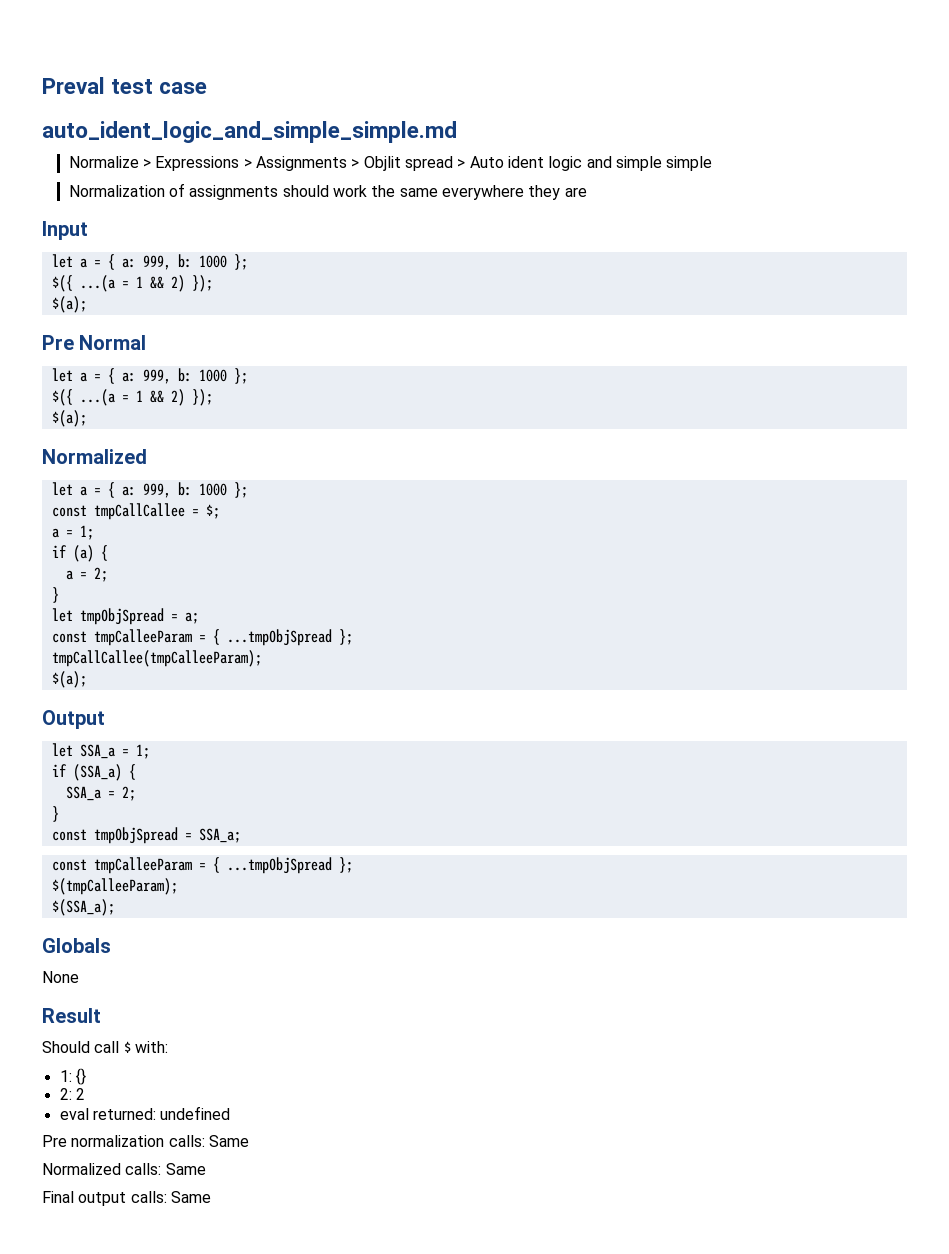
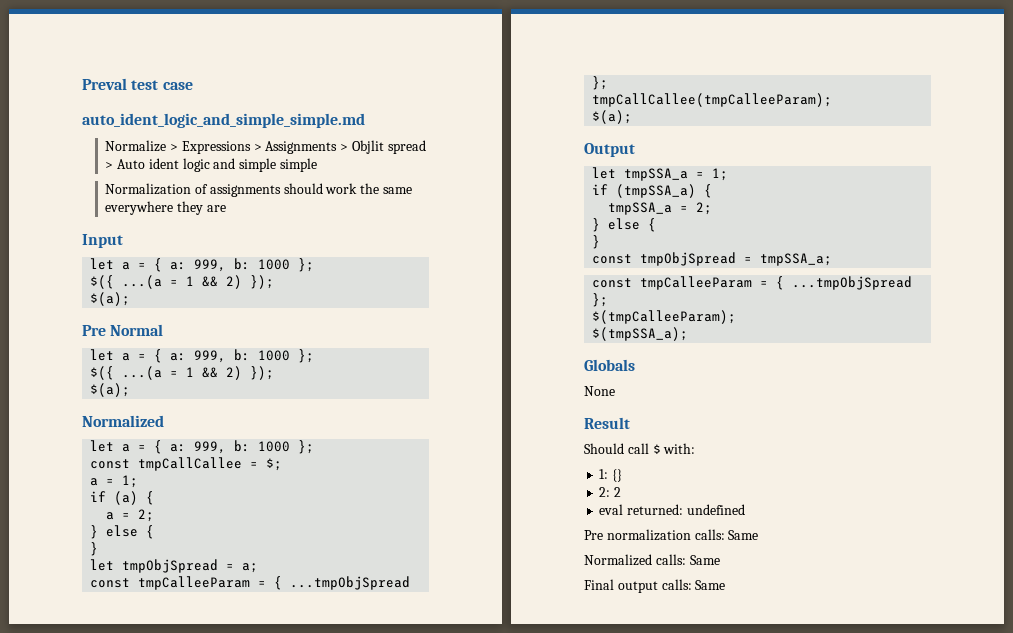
(108, 574) none -> [90,525,155,539] // } else {
[79,744,150,759] [51,764,136,781] [65,786,136,801] SSA_a = 1; // if (SSA_a) { // SSA_a = 2; -> [624,168,729,181] [592,184,713,198] [608,202,713,215] [592,218,657,232] tmpSSA_a = 1; // if (tmpSSA_a) { // tmpSSA_a = 2; // } else {
[198,828,241,843] SSA_a; -> [760,253,833,266] tmpSSA_a;
[51,899,115,916] $(SSA_a); -> [592,327,689,341] $(tmpSSA_a);

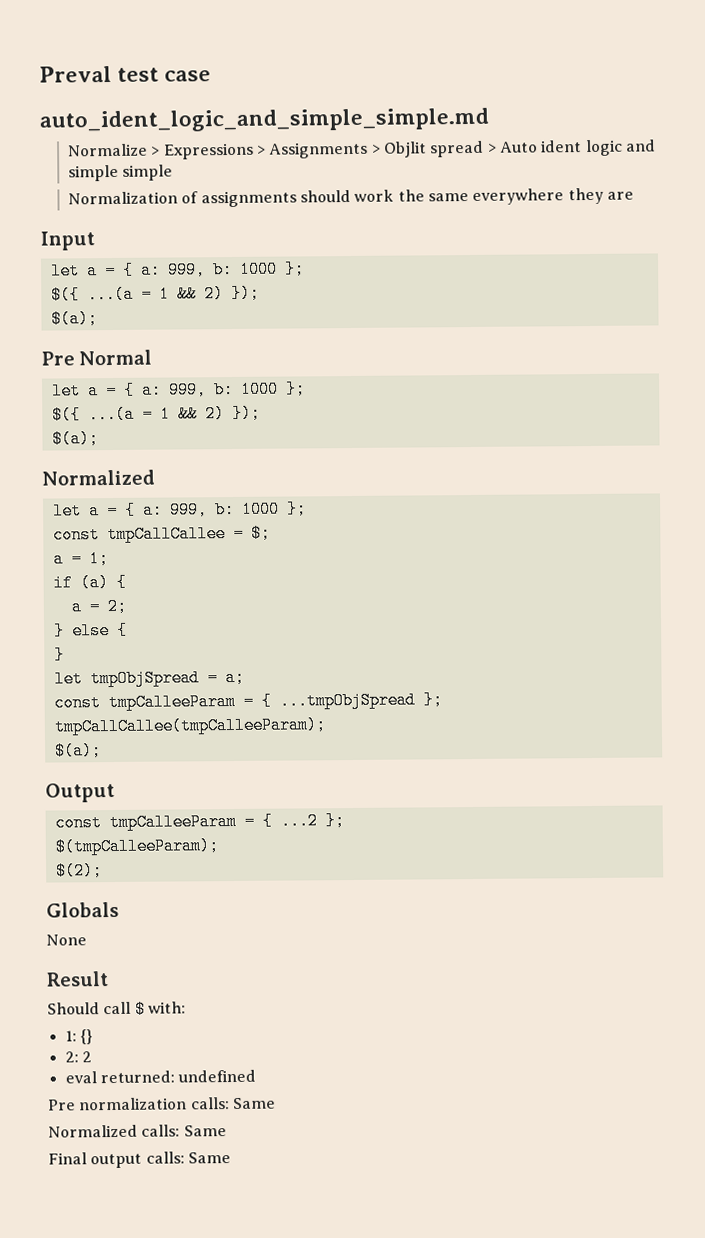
[592,167,729,181] [592,184,713,198] [608,202,713,215] [592,218,657,232] [592,235,601,249] [592,252,833,266] [592,276,913,290] // let tmpSSA_a = 1; // if (tmpSSA_a) { // tmpSSA_a = 2; // } else { // } // const tmpObjSpread = tmpSSA_a; // const tmpCalleeParam = { ...tmpObjSpread -> [54,812,318,832] // const tmpCalleeParam = { ...2
[592,327,689,341] $(tmpSSA_a); -> [55,862,103,880] $(2);

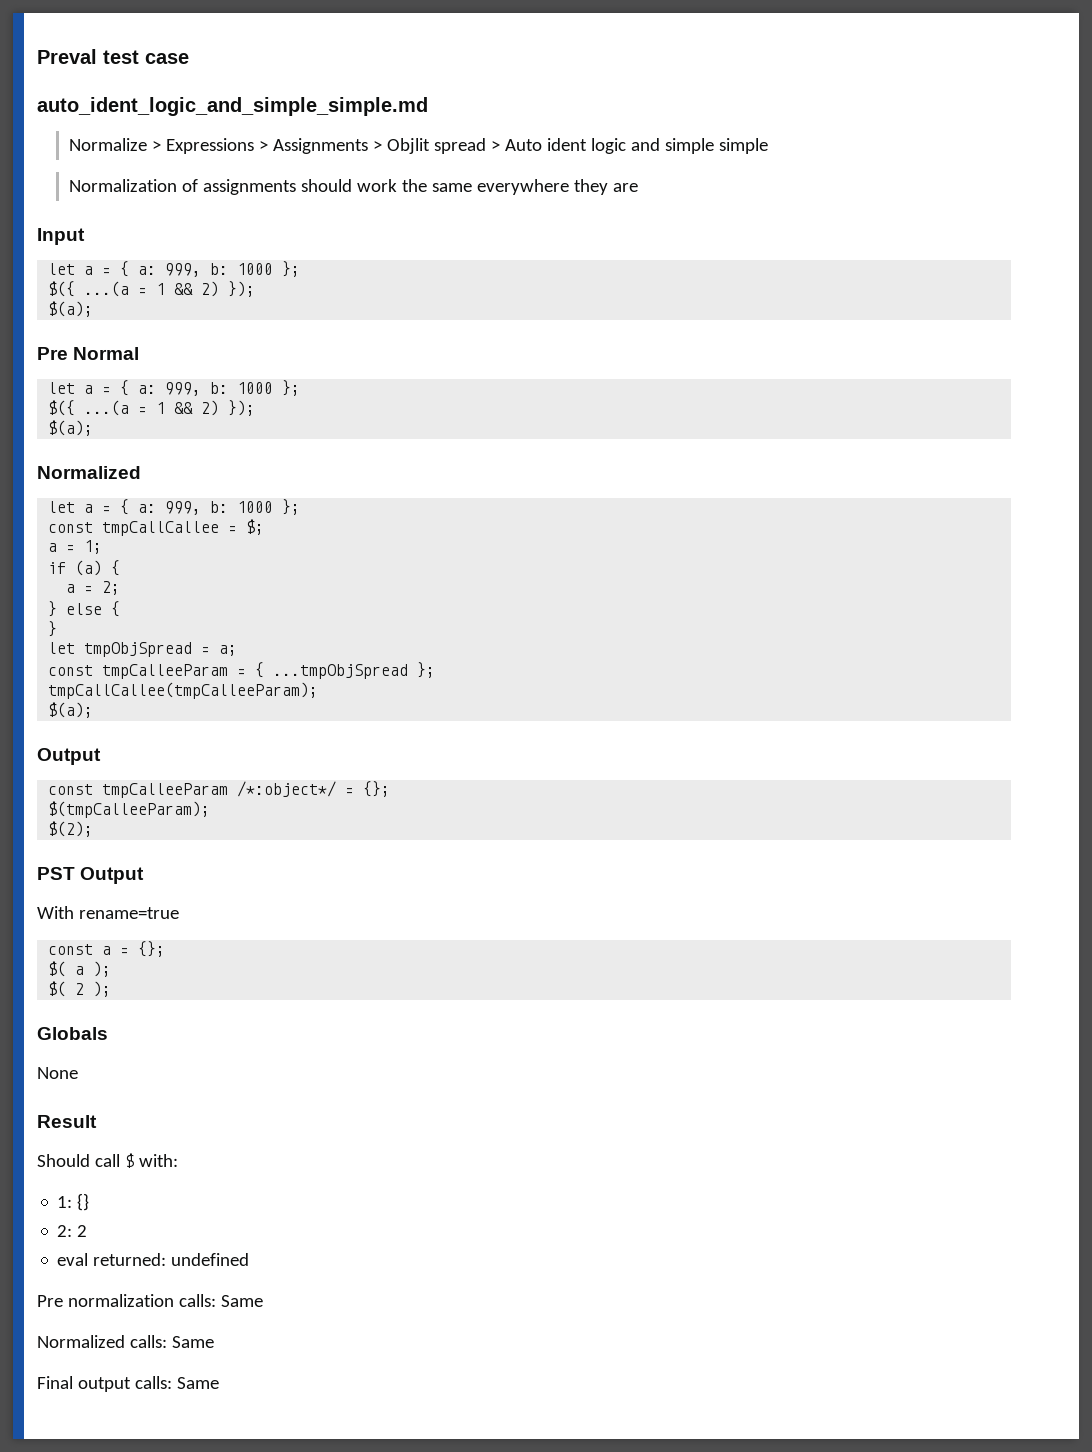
[243,812,345,830] [54,837,219,856] [55,862,103,880] = { ...2 }; // $(tmpCalleeParam); // $(2); -> [237,781,391,797] [48,801,211,818] [48,821,94,837] [37,867,145,884] [37,906,179,919] [48,941,166,957] [48,961,112,977] [48,981,112,997] /*:object*/ = {}; // $(tmpCalleeParam); // $(2); // PST Output // With rename=true // const a = {}; // $( a ); // $( 2 );

